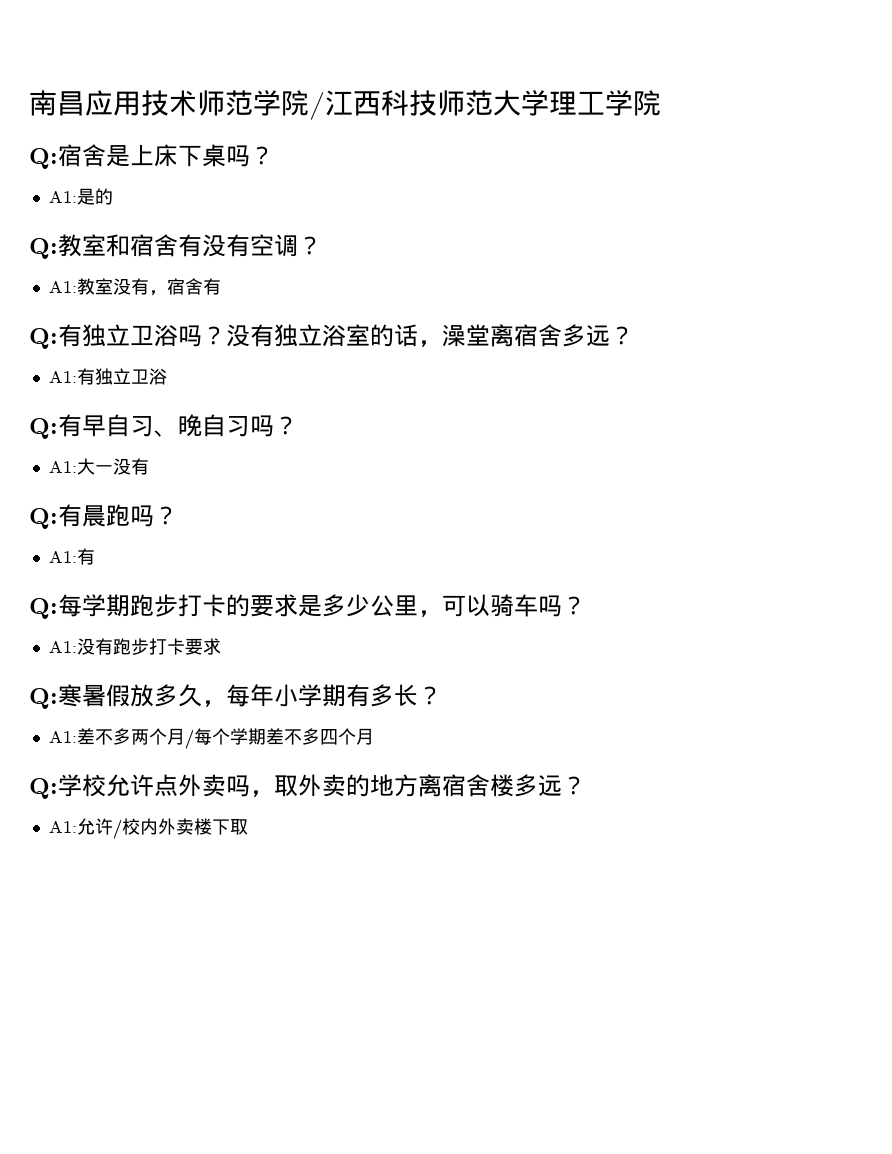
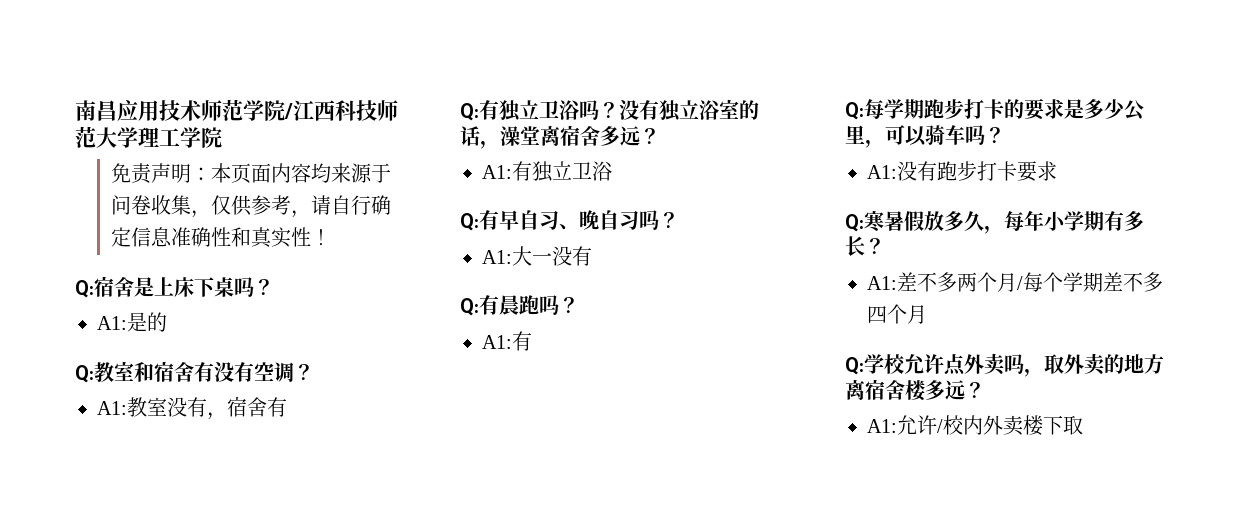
(661, 103) none -> [111,163,392,184] [111,195,392,218] [111,227,332,248] // 免责声明：本页面内容均来源于问卷收集，仅供参考，请自行确定信息准确性和真实性！

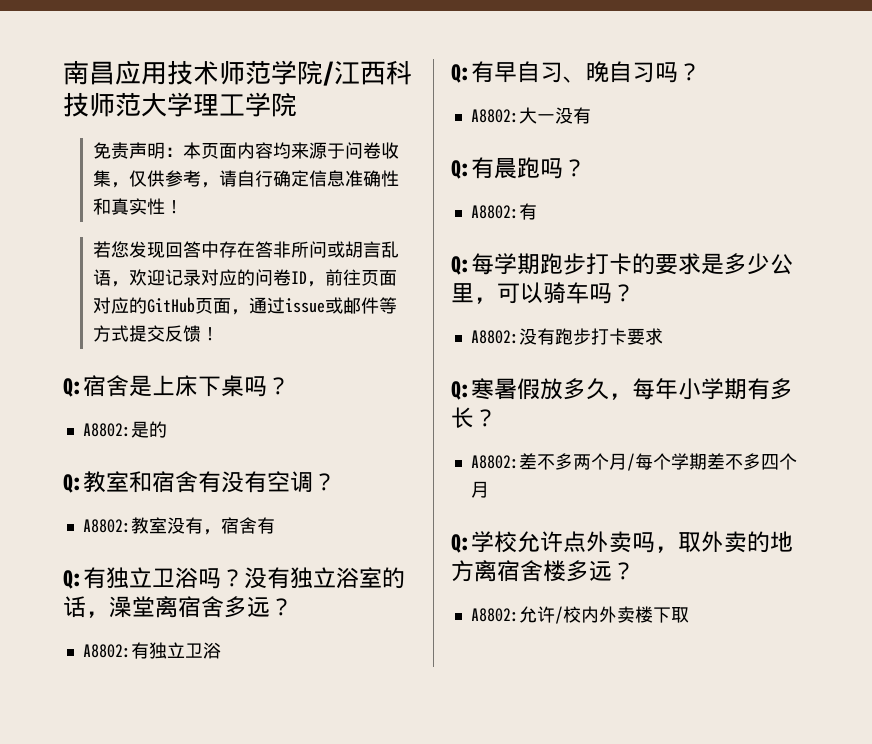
(332, 237) none -> [92,241,399,258] [92,269,397,287] [92,297,397,315] [92,325,219,342] // 若您发现回答中存在答非所问或胡言乱语，欢迎记录对应的问卷ID，前往页面对应的GitHub页面，通过issue或邮件等方式提交反馈！
[97,316,127,330] A1: -> [82,423,131,437] A8802:
[97,401,127,415] A1: -> [82,519,131,533] A8802:
[482,165,512,179] A1: -> [82,644,131,658] A8802:
[482,250,512,264] A1: -> [470,109,519,123] A8802:
[482,335,512,349] A1: -> [470,205,519,219] A8802:
[867,165,897,179] A1: -> [470,330,519,344] A8802:
[867,276,897,290] A1: -> [470,455,519,469] A8802:
[867,419,897,433] A1: -> [470,608,519,622] A8802:

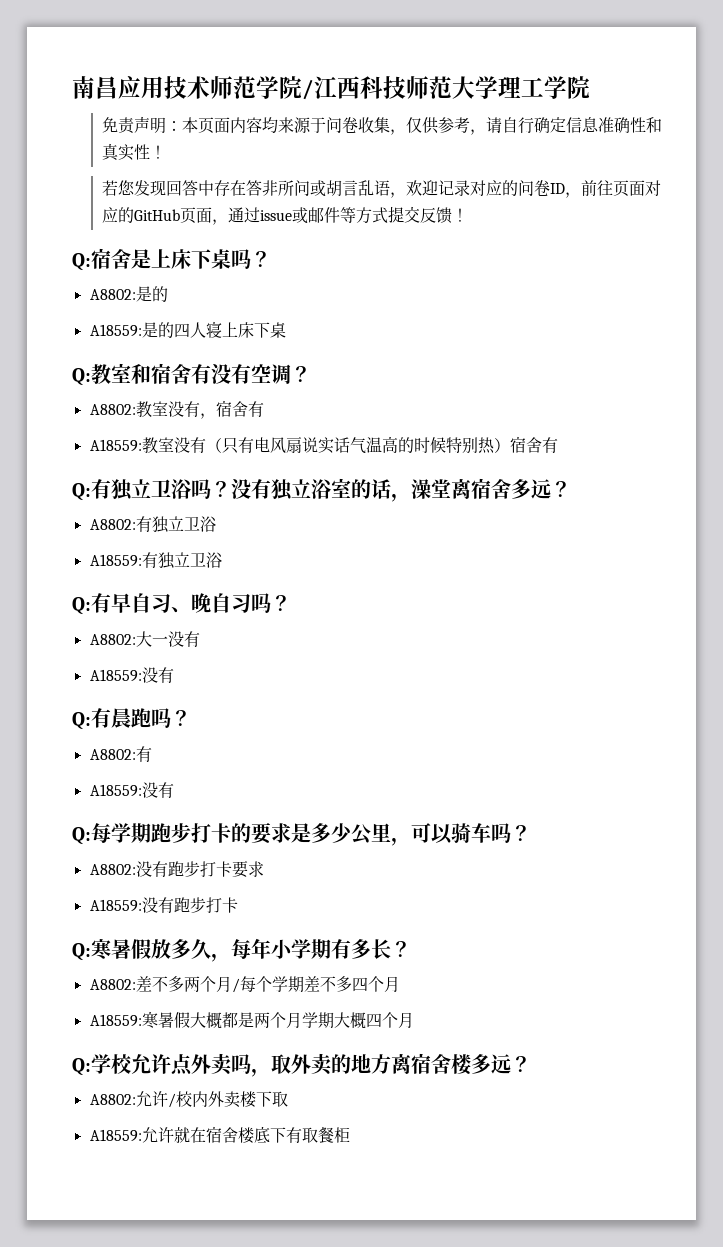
(167, 429) none -> [89,321,286,338] // A18559:是的四人寝上床下桌
(275, 525) none -> [89,436,558,454] // A18559:教室没有（只有电风扇说实话气温高的时候特别热）宿舍有
(221, 650) none -> [89,552,222,569] // A18559:有独立卫浴
(591, 115) none -> [89,667,174,683] // A18559:没有
(537, 211) none -> [89,782,174,798] // A18559:没有
(663, 336) none -> [89,897,238,913] // A18559:没有跑步打卡
(489, 489) none -> [89,1011,414,1029] // A18559:寒暑假大概都是两个月学期大概四个月
(689, 615) none -> [89,1126,350,1144] // A18559:允许就在宿舍楼底下有取餐柜

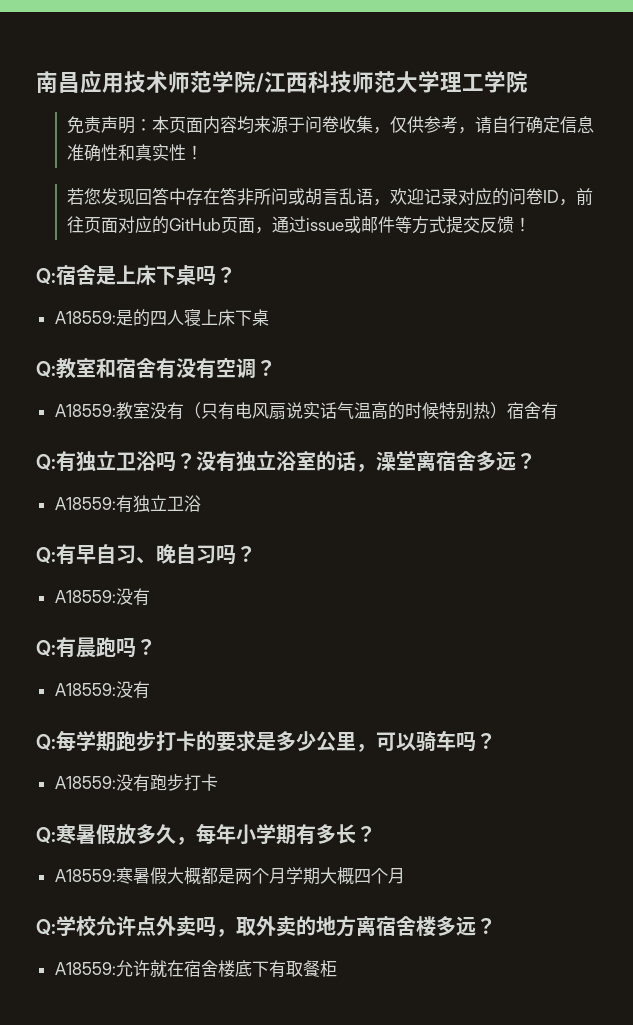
[89,286,168,302] // A8802:是的 -> (236, 275) none
[89,400,264,419] // A8802:教室没有，宿舍有 -> (276, 368) none
[89,516,216,533] // A8802:有独立卫浴 -> (536, 461) none
[89,631,200,647] // A8802:大一没有 -> (256, 554) none
[89,746,152,762] // A8802:有 -> (156, 647) none
[89,861,264,878] // A8802:没有跑步打卡要求 -> (496, 741) none
[89,976,400,993] // A8802:差不多两个月/每个学期差不多四个月 -> (376, 834) none
[89,1091,288,1108] // A8802:允许/校内外卖楼下取 -> (496, 926) none

